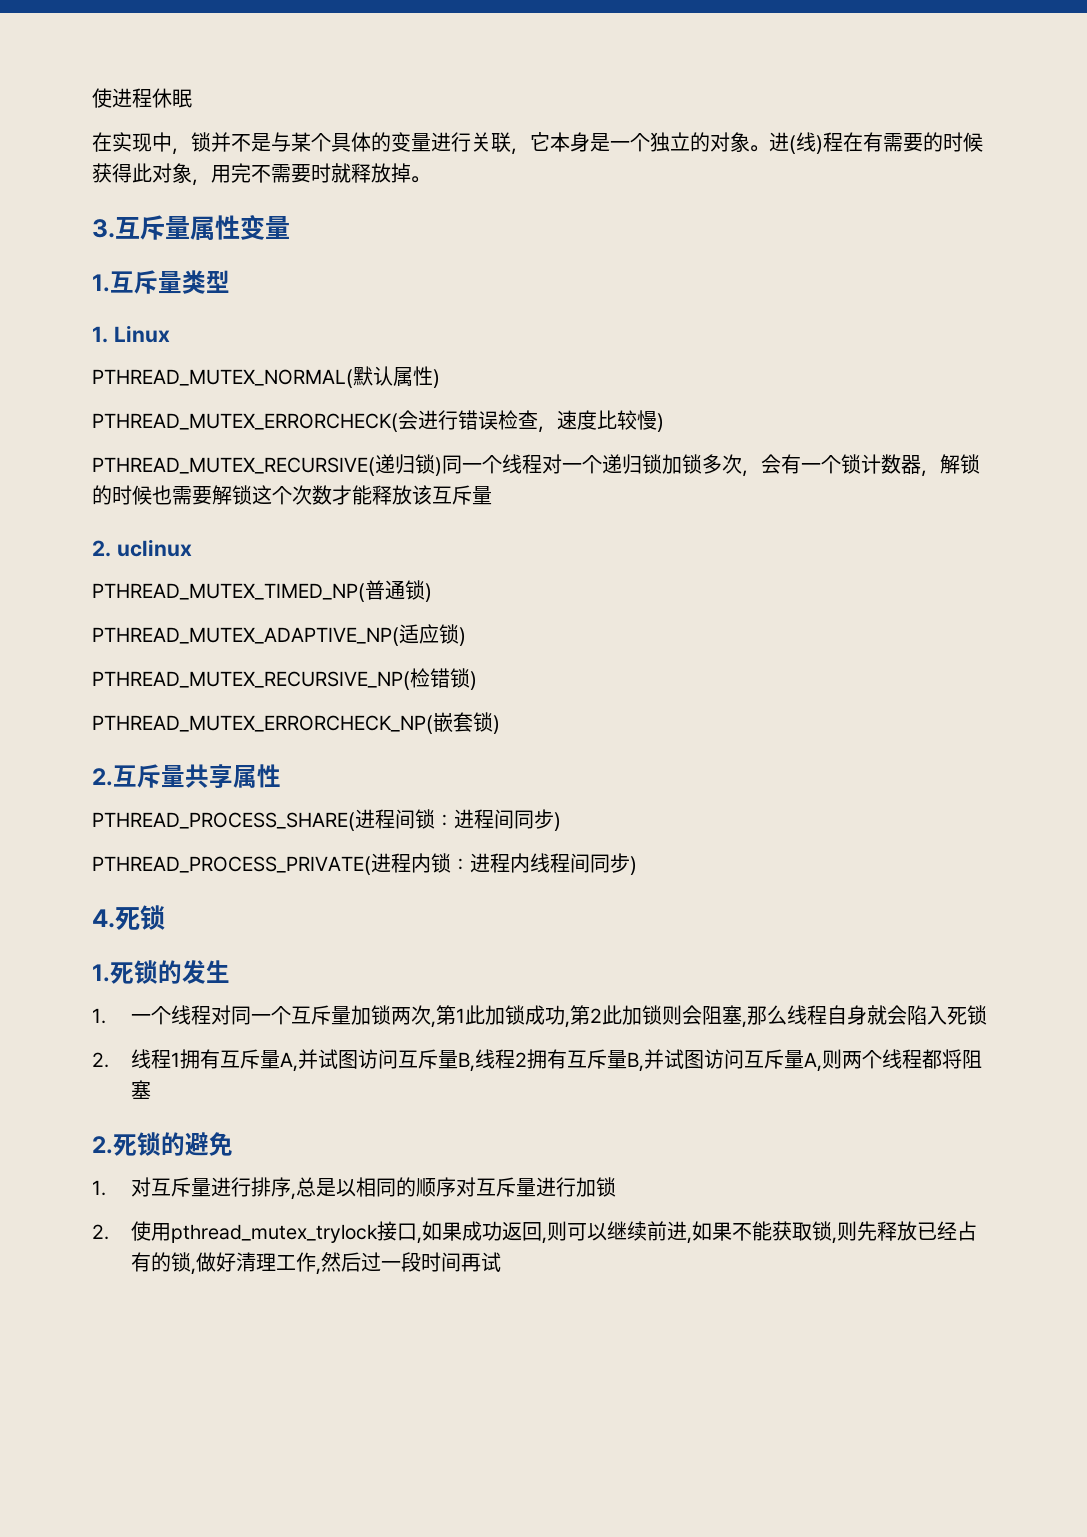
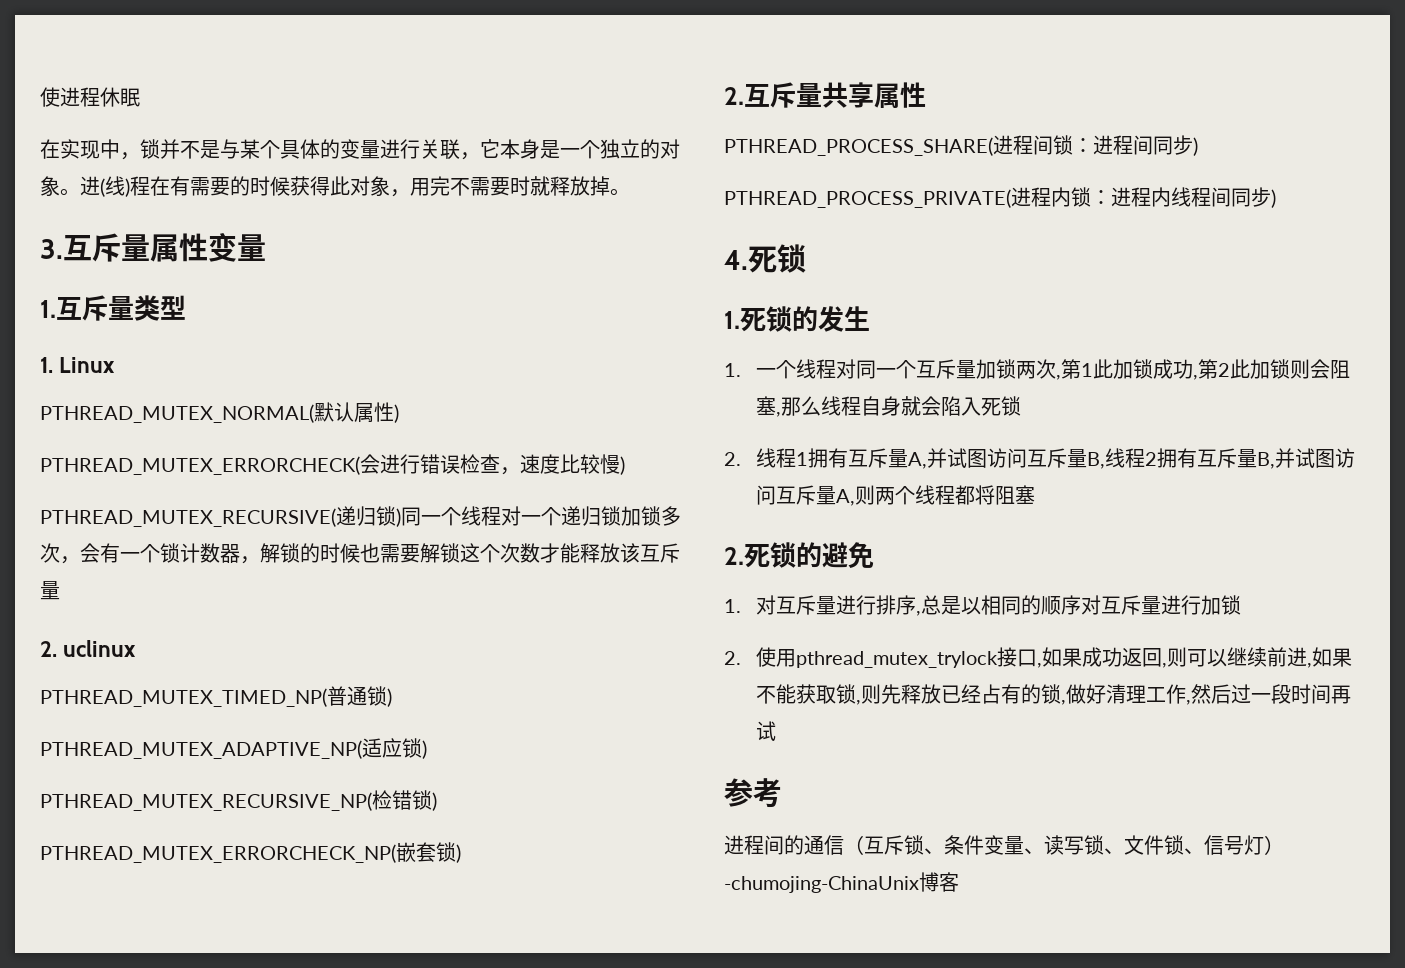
(501, 1262) none -> [724,778,782,808] [724,835,1284,855] [724,872,959,893] // 参考 // 进程间的通信（互斥锁、条件变量、读写锁、文件锁、信号灯）-chumojing-ChinaUnix博客

